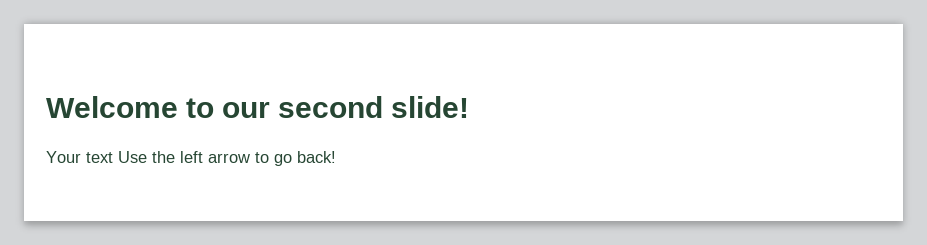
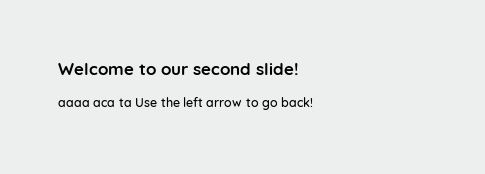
[46,151,113,163] Your text -> [58,98,132,107] aaaa aca ta

